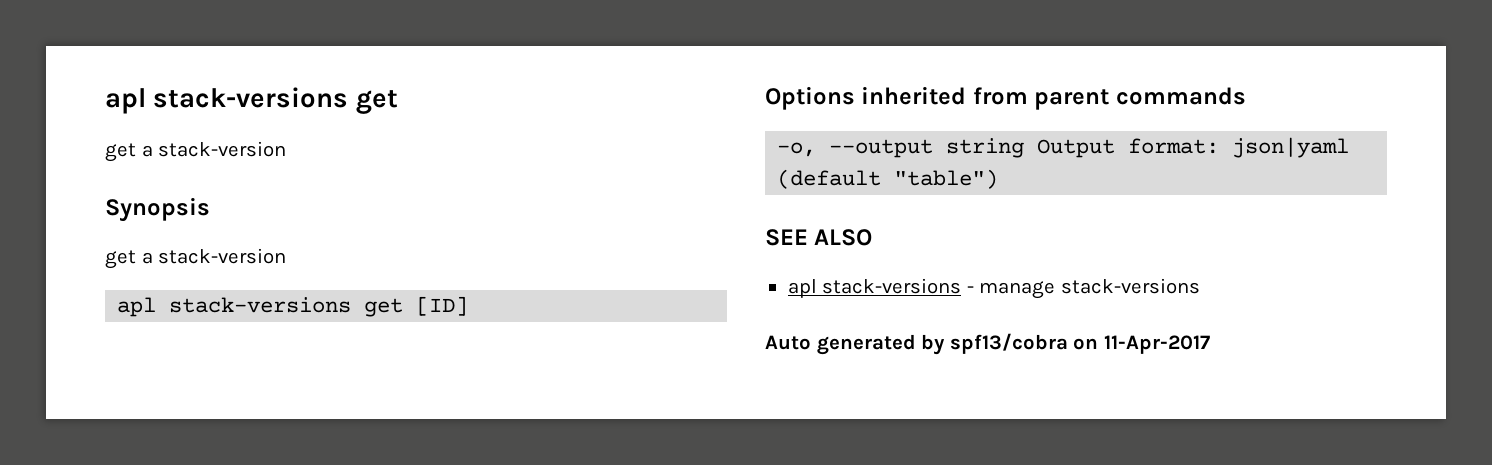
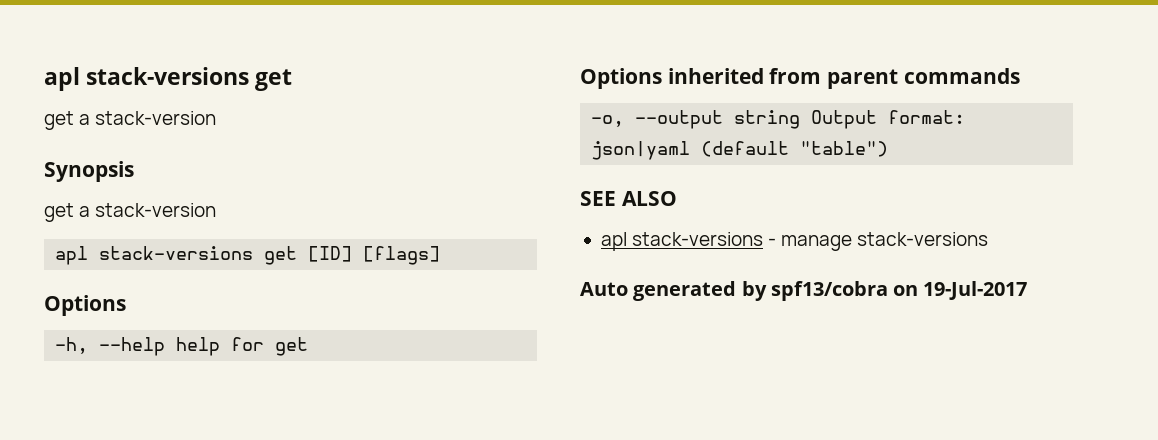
(469, 306) none -> [363,246,441,265] [44,295,126,316] [55,337,309,356] [flags] // Options // -h, --help help for get
[1103,335,1210,354] 11-Apr-2017 -> [923,281,1028,300] 19-Jul-2017

